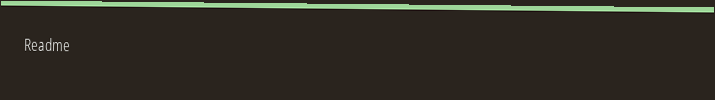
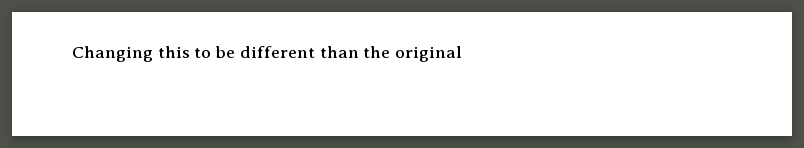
[23,37,71,52] Readme -> [72,46,463,62] Changing this to be different than the original

